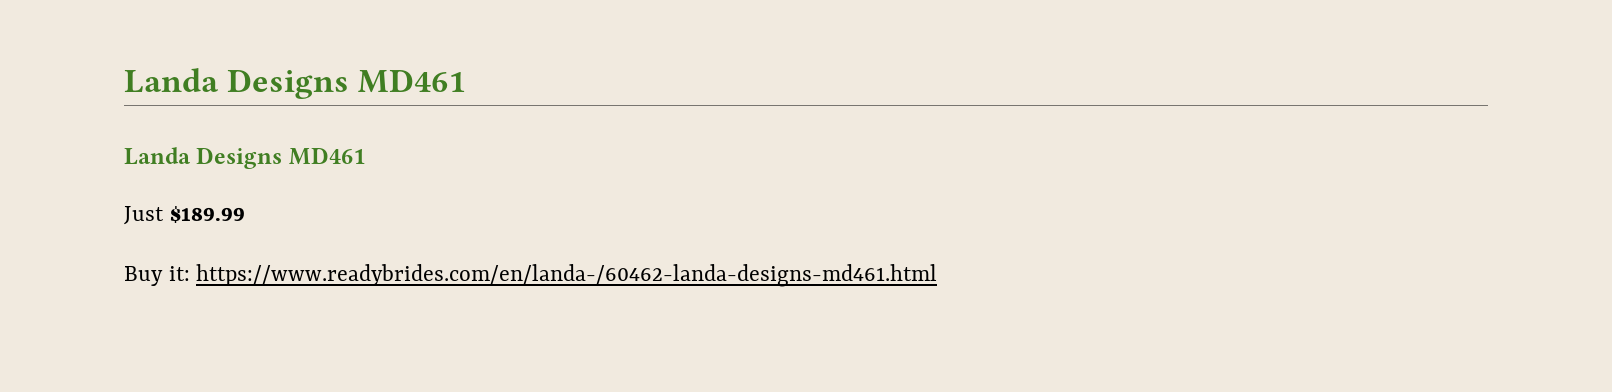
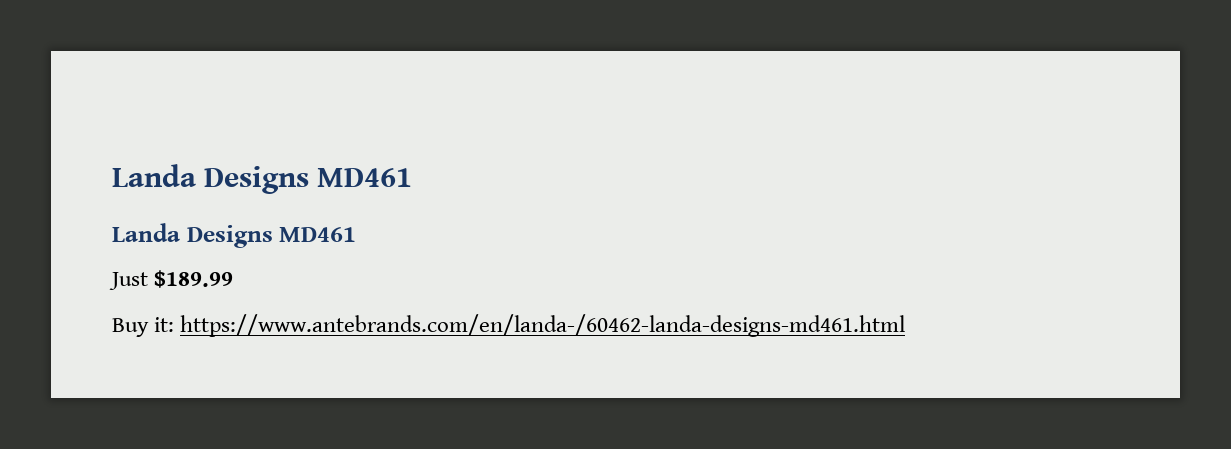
[196,264,938,287] https://www.readybrides.com/en/landa-/60462-landa-designs-md461.html -> [180,314,906,337] https://www.antebrands.com/en/landa-/60462-landa-designs-md461.html

